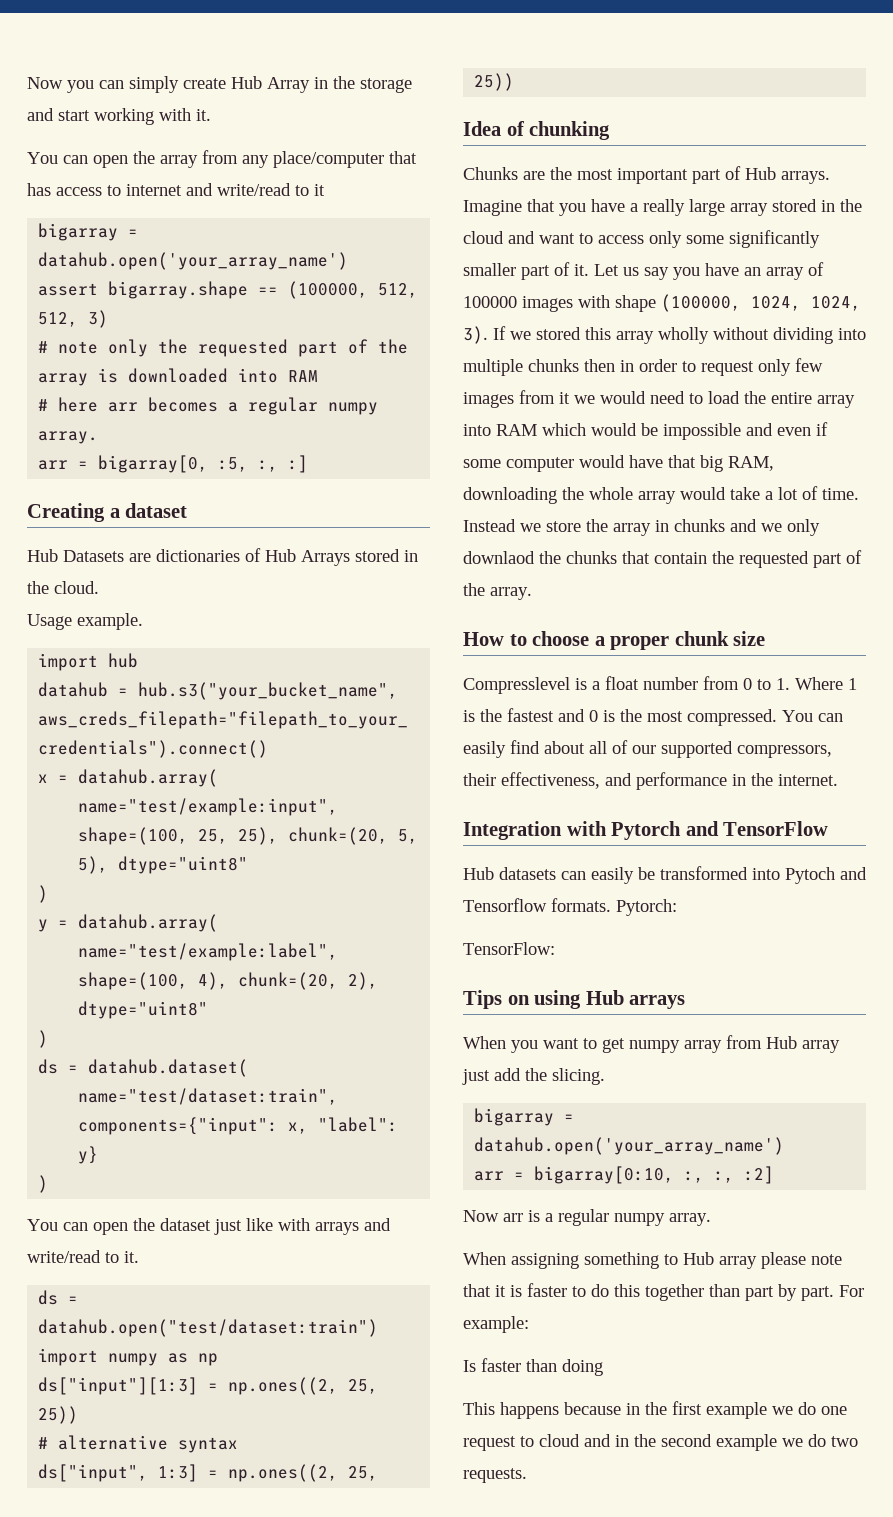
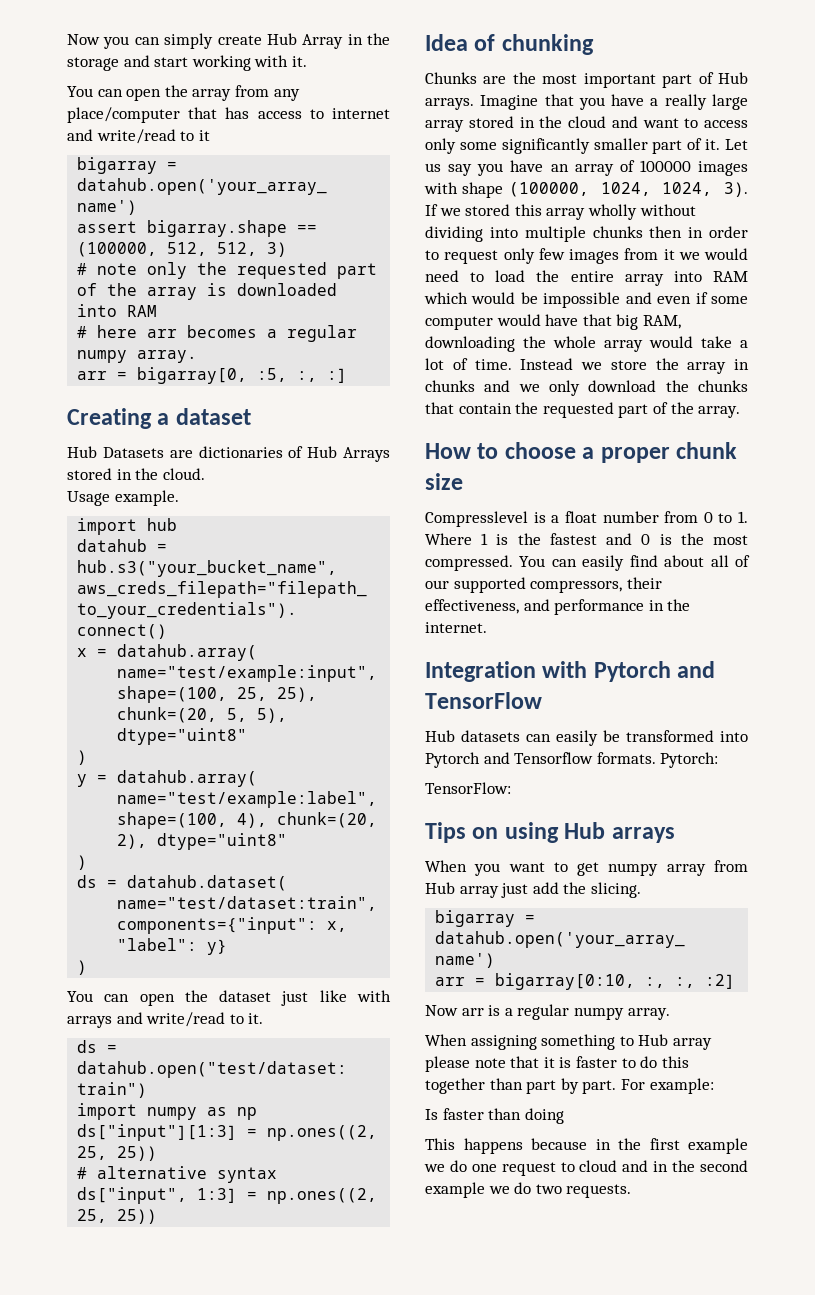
[463,551,535,564] downlaod -> [588,380,657,392] download
[785,867,835,884] Pytoch -> [425,752,480,768] Pytorch

